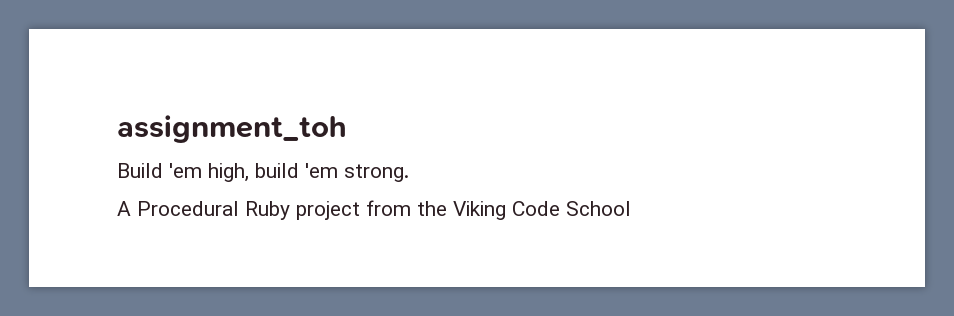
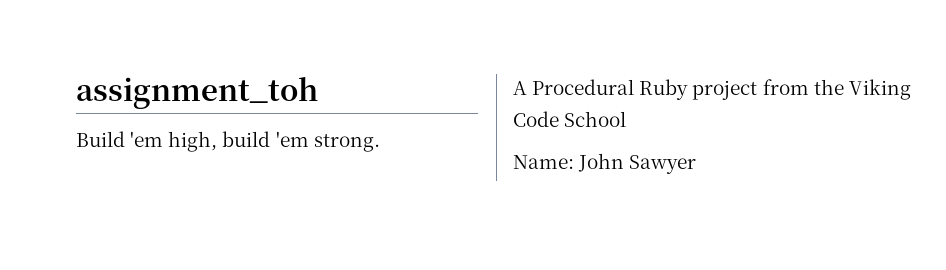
(631, 208) none -> [513,153,697,174] // Name: John Sawyer

